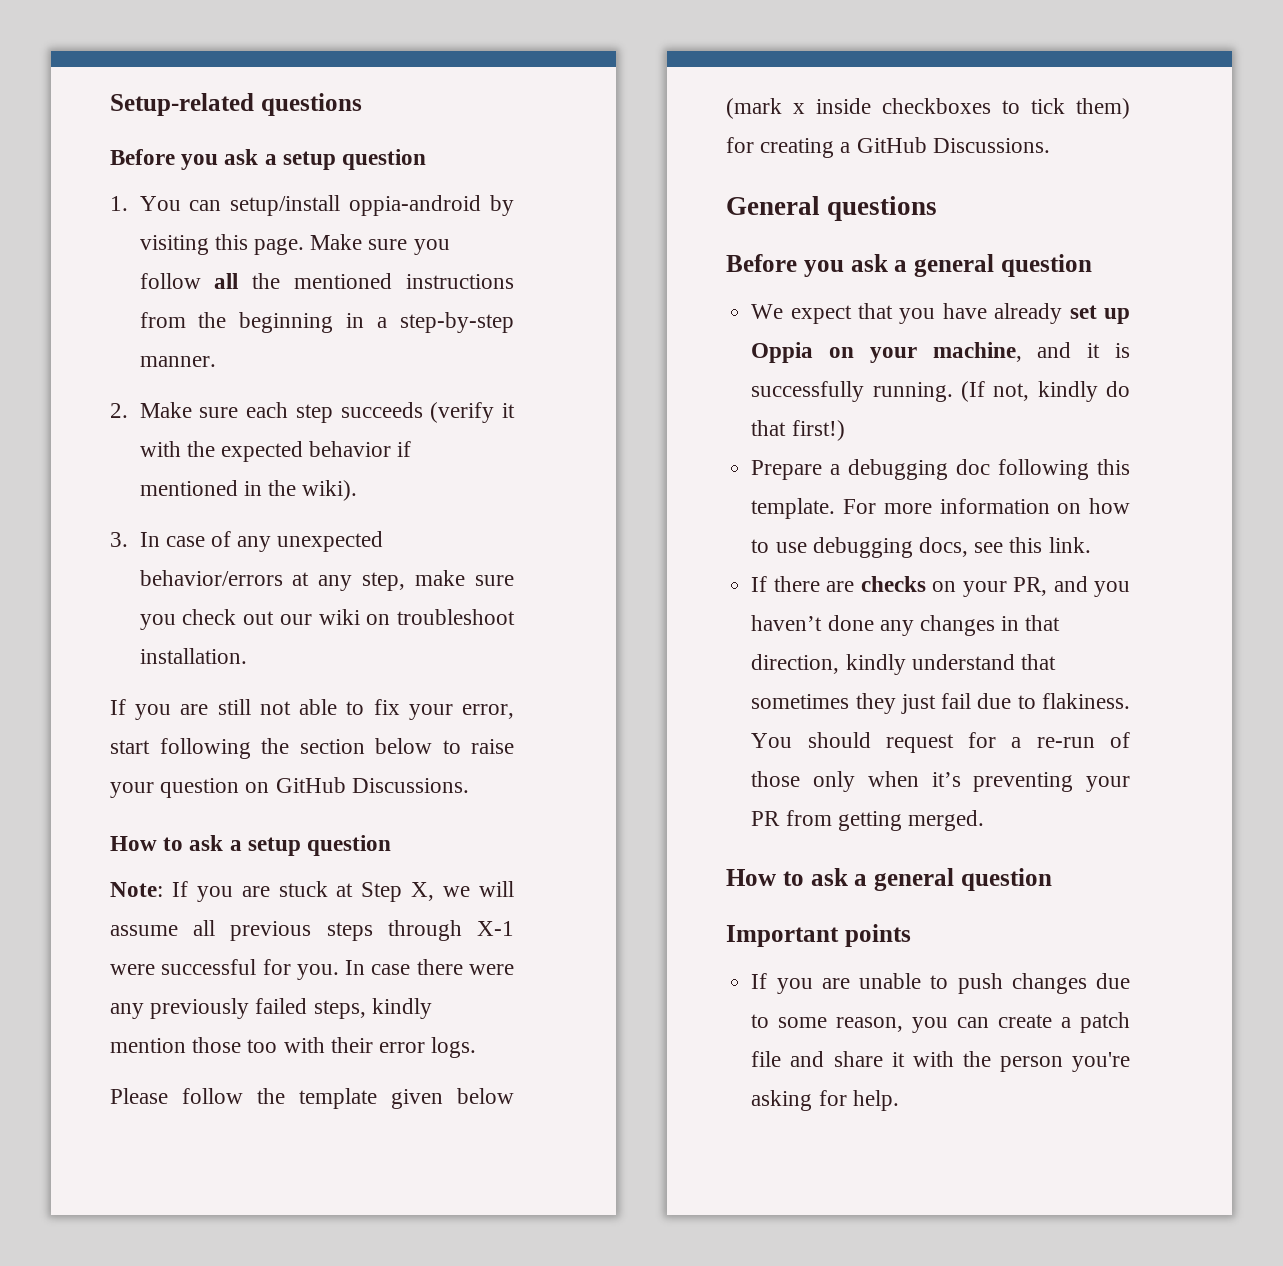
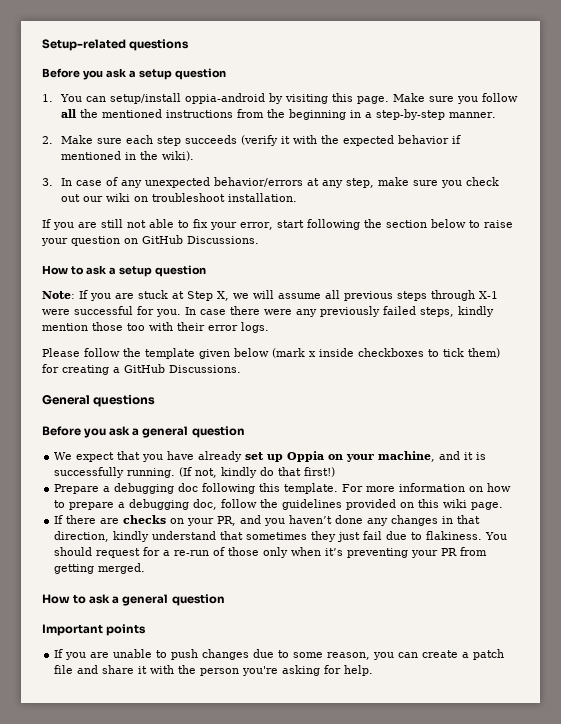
[775,537,1091,558] use debugging docs, see this link. -> [69,499,504,510] prepare a debugging doc, follow the guidelines provided on this wiki page.

